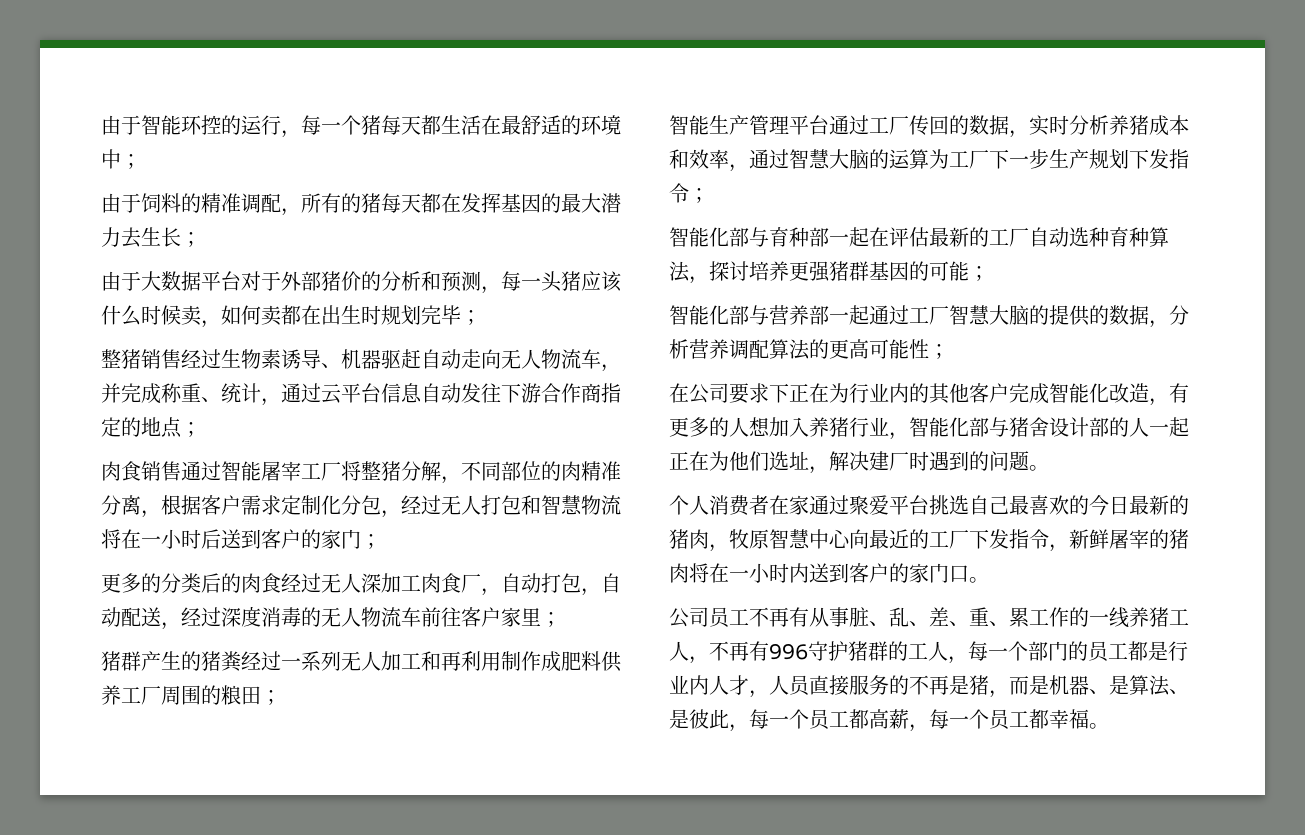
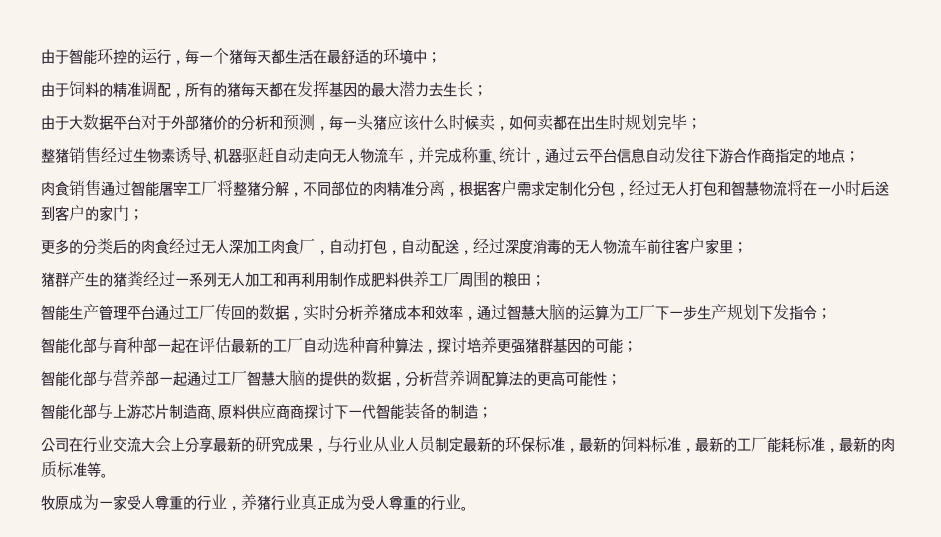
[669,383,1189,406] [669,417,1189,440] [669,451,1049,474] [669,495,1189,516] [669,529,1189,552] [669,563,989,583] [669,607,1189,628] [669,641,1188,664] [669,675,1189,698] [669,709,1089,732] 在公司要求下正在为行业内的其他客户完成智能化改造，有更多的人想加入养猪行业，智能化部与猪舍设计部的人一起正在为他们选址，解决建厂时遇到的问题。 // 个人消费者在家通过聚爱平台挑选自己最喜欢的今日最新的猪肉，牧原智慧中心向最近的工厂下发指令，新鲜屠宰的猪肉将在一小时内送到客户的家门口。 // 公司员工不再有从事脏、乱、差、重、累工作的一线养猪工人，不再有996守护猪群的工人，每一个部门的员工都是行业内人才，人员直接服务的不再是猪，而是机器、是算法、是彼此，每一个员工都高薪，每一个员工都幸福 -> [41,403,492,420] [41,436,895,453] [41,461,108,478] [41,493,461,511] 智能化部与上游芯片制造商、原料供应商商探讨下一代智能装备的制造； // 公司在行业交流大会上分享最新的研究成果，与行业从业人员制定最新的环保标准，最新的饲料标准，最新的工厂能耗标准，最新的肉质标准等。 // 牧原成为一家受人尊重的行业，养猪行业真正成为受人尊重的行业

